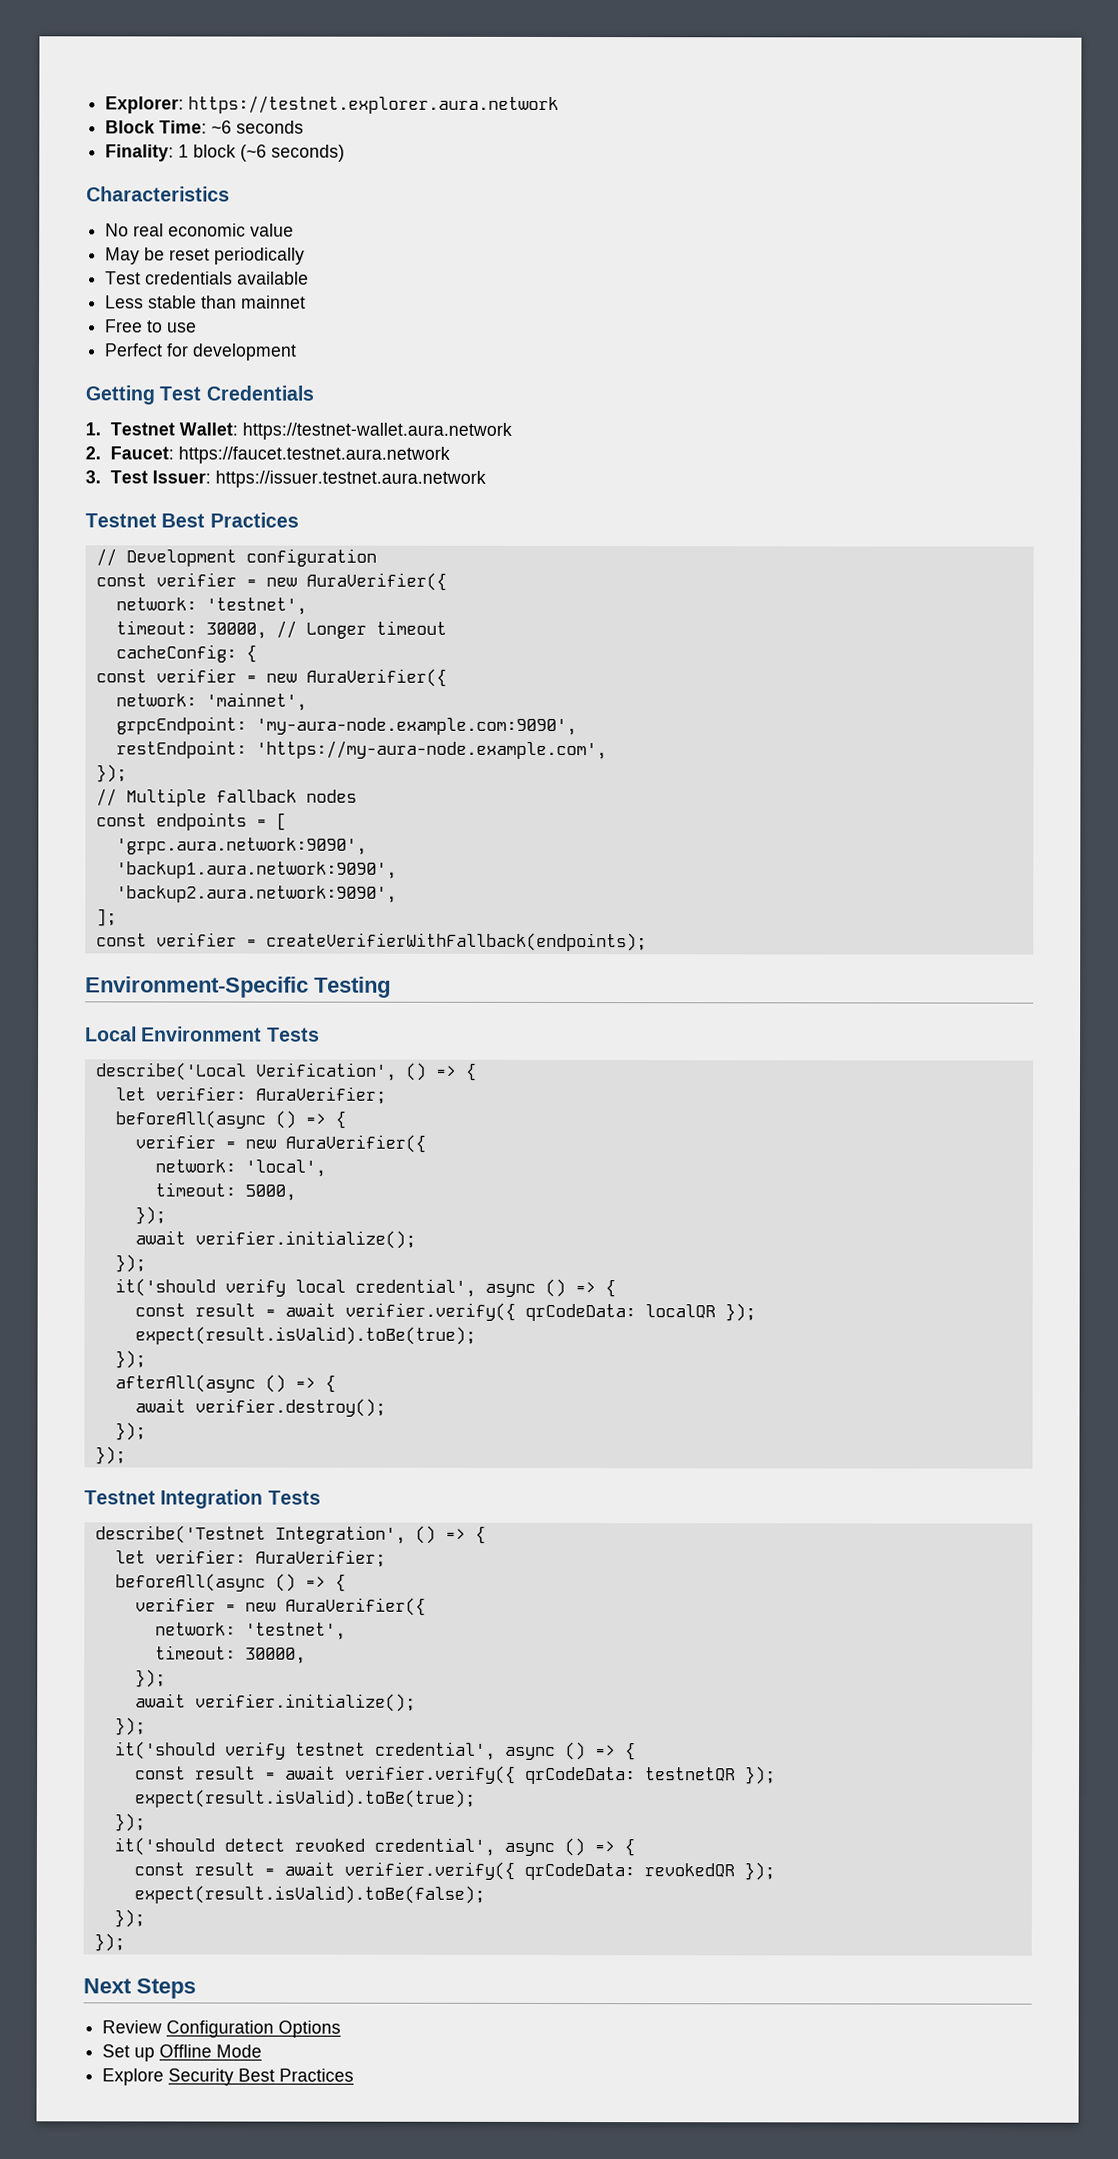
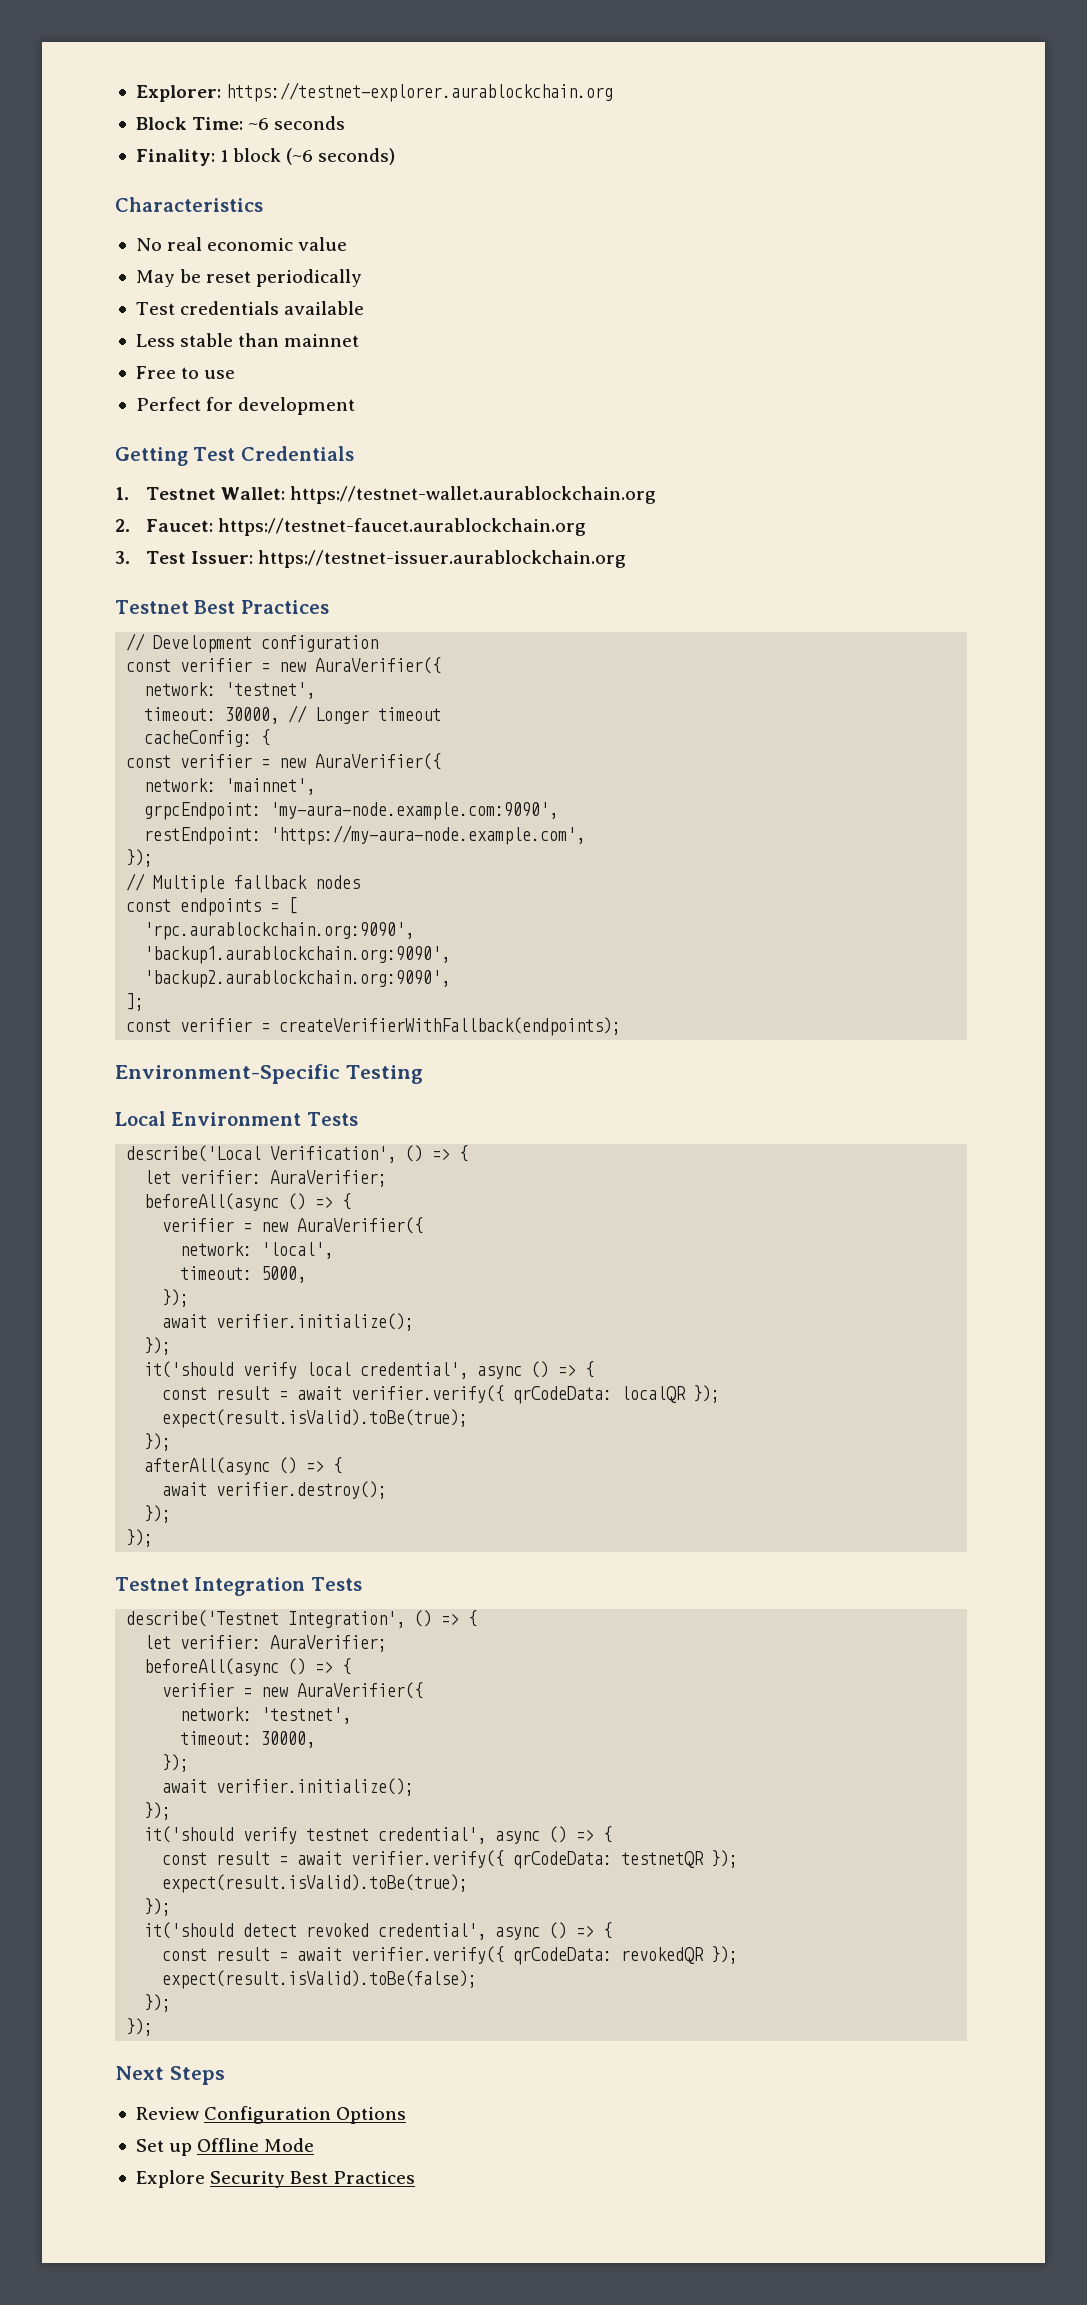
[188,95,560,114] https://testnet.explorer.aura.network -> [226,82,614,102] https://testnet-explorer.aurablockchain.org
[242,422,513,440] https://testnet-wallet.aura.network -> [290,486,657,504] https://testnet-wallet.aurablockchain.org
[178,446,451,464] https://faucet.testnet.aura.network -> [218,518,587,536] https://testnet-faucet.aurablockchain.org
[215,470,487,488] https://issuer.testnet.aura.network -> [258,550,627,568] https://testnet-issuer.aurablockchain.org
[115,837,367,855] [115,861,397,879] [115,885,397,903] 'grpc.aura.network:9090', // 'backup1.aura.network:9090', // 'backup2.aura.network:9090', -> [144,922,415,940] [144,946,451,964] [144,970,451,988] 'rpc.aurablockchain.org:9090', // 'backup1.aurablockchain.org:9090', // 'backup2.aurablockchain.org:9090',

